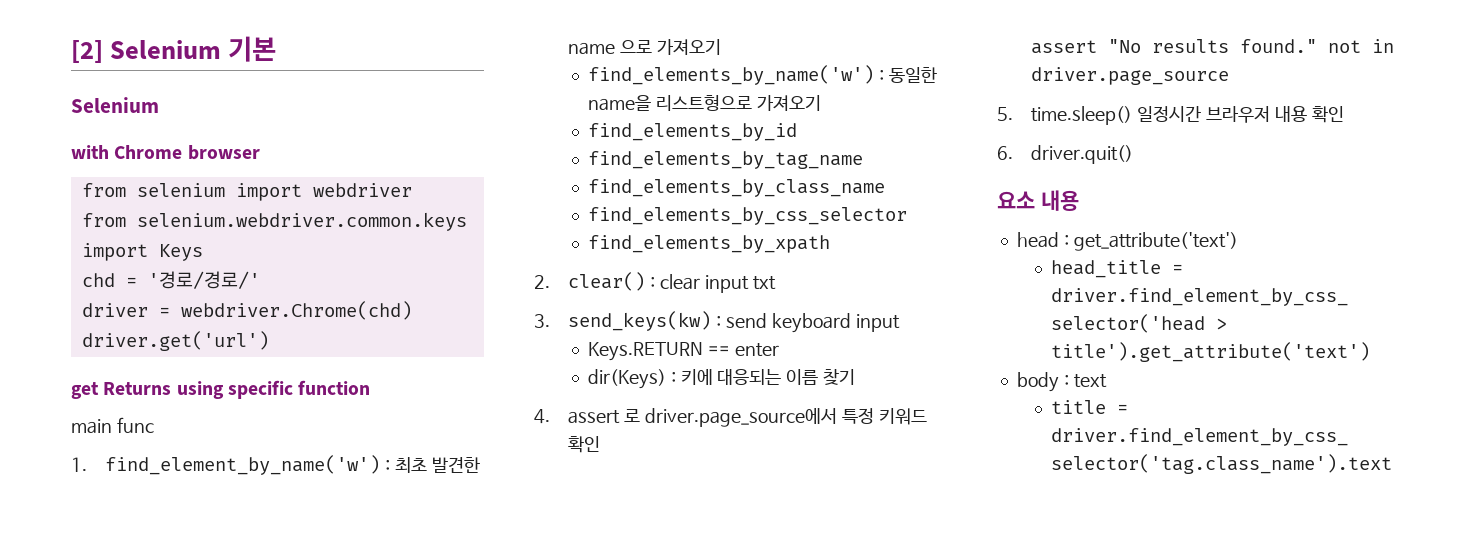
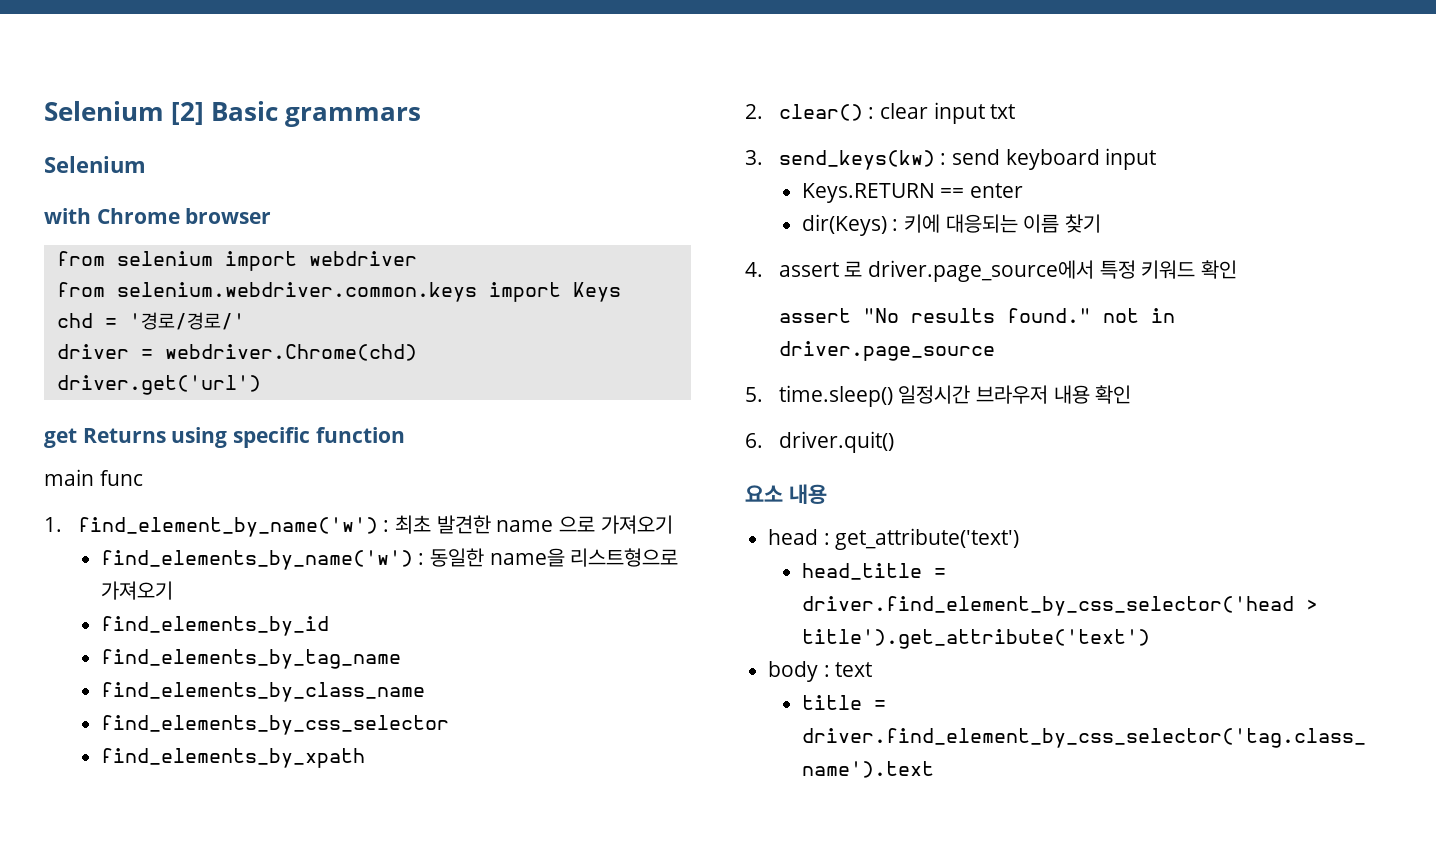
[71,36,277,63] [2] Selenium 기본 -> [44,101,421,127] Selenium [2] Basic grammars

